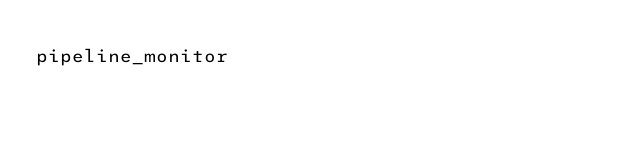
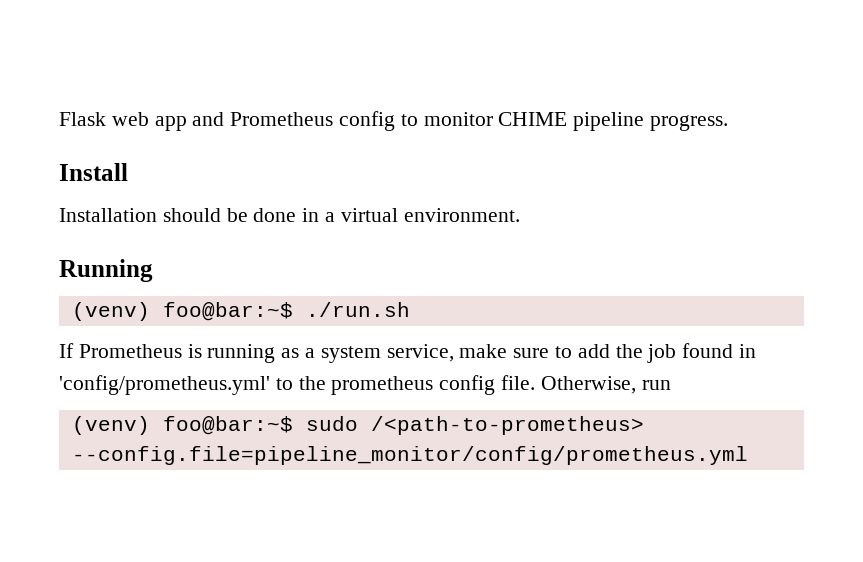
[36,48,228,66] pipeline_monitor -> [59,111,729,131] [59,163,128,181] [59,208,520,222] [59,259,153,282] [71,302,410,321] [59,343,757,363] [59,375,671,395] [71,416,644,435] [71,446,748,465] Flask web app and Prometheus config to monitor CHIME pipeline progress. // Install // Installation should be done in a virtual environment. // Running // (venv) foo@bar:~$ ./run.sh // If Prometheus is running as a system service, make sure to add the job found in 'config/prometheus.yml' to the prometheus config file. Otherwise, run // (venv) foo@bar:~$ sudo /<path-to-prometheus> --config.file=pipeline_monitor/config/prometheus.yml

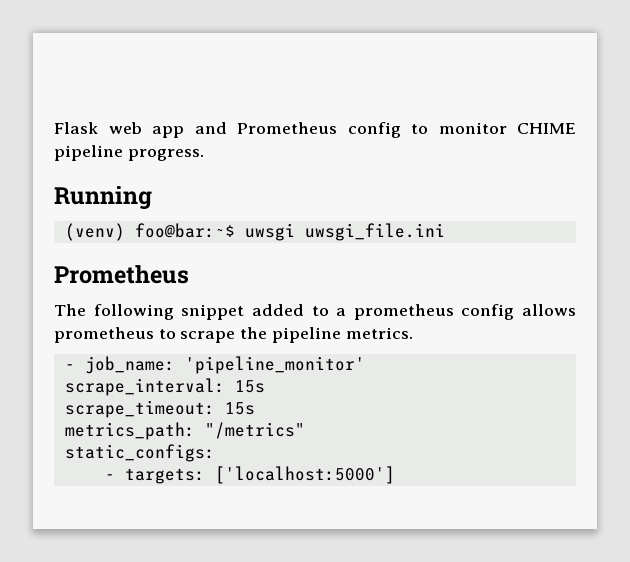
[59,163,128,181] [59,208,520,222] // Install // Installation should be done in a virtual environment. -> (204, 155) none
[305,302,410,317] [59,343,757,363] [59,375,671,395] [71,416,644,435] [71,446,748,465] ./run.sh // If Prometheus is running as a system service, make sure to add the job found in 'config/prometheus.yml' to the prometheus config file. Otherwise, run // (venv) foo@bar:~$ sudo /<path-to-prometheus> --config.file=pipeline_monitor/config/prometheus.yml -> [244,223,445,241] [54,265,189,284] [54,304,576,320] [54,327,413,343] [64,356,365,374] [64,378,265,396] [64,400,255,418] [64,422,305,440] [64,444,215,462] [104,466,395,484] uwsgi uwsgi_file.ini // Prometheus // The following snippet added to a prometheus config allows prometheus to scrape the pipeline metrics. // - job_name: 'pipeline_monitor' // scrape_interval: 15s // scrape_timeout: 15s // metrics_path: "/metrics" // static_configs: // - targets: ['localhost:5000']

